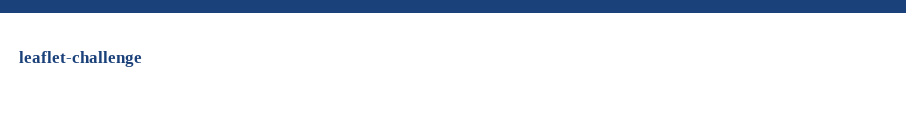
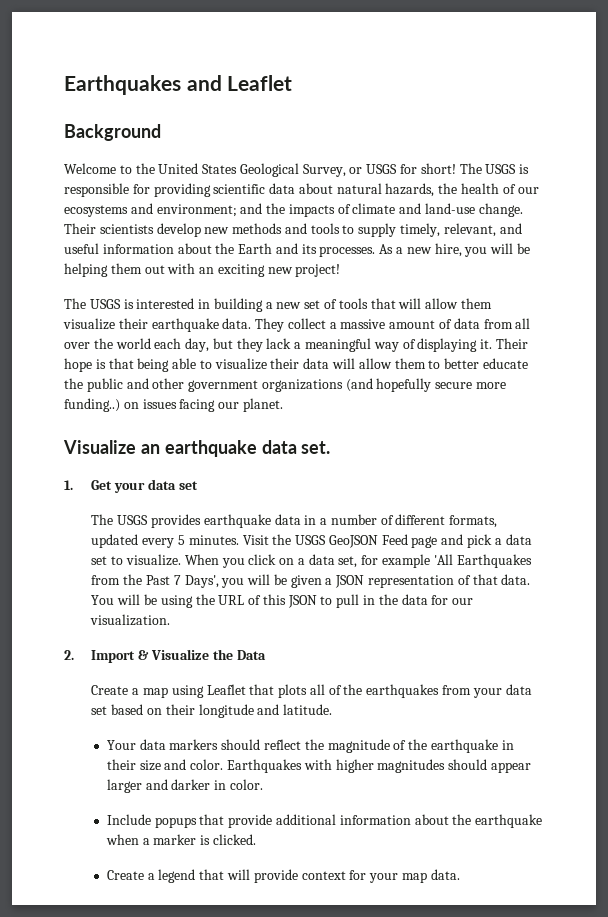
[19,51,142,67] leaflet-challenge -> [64,75,293,95] [64,124,161,141] [64,163,530,177] [64,183,539,197] [64,203,523,217] [64,223,522,237] [64,243,530,257] [64,263,341,277] [64,298,492,312] [63,318,531,332] [64,338,528,352] [64,358,528,372] [64,378,507,392] [64,398,283,412] [63,440,331,457] [64,479,198,493] [91,514,498,528] [91,534,532,548] [91,554,532,568] [91,574,531,588] [91,594,474,608] [90,614,171,626] [64,649,266,663] [91,684,532,698] [91,704,333,718] [106,739,514,753] [106,759,531,773] [106,779,263,793] [106,814,543,828] [105,834,256,845] [106,869,460,883] Earthquakes and Leaflet // Background // Welcome to the United States Geological Survey, or USGS for short! The USGS is responsible for providing scientific data about natural hazards, the health of our ecosystems and environment; and the impacts of climate and land-use change. Their scientists develop new methods and tools to supply timely, relevant, and useful information about the Earth and its processes. As a new hire, you will be helping them out with an exciting new project! // The USGS is interested in building a new set of tools that will allow them visualize their earthquake data. They collect a massive amount of data from all over the world each day, but they lack a meaningful way of displaying it. Their hope is that being able to visualize their data will allow them to better educate the public and other government organizations (and hopefully secure more funding..) on issues facing our planet. // Visualize an earthquake data set. // 1. Get your data set // The USGS provides earthquake data in a number of different formats, updated every 5 minutes. Visit the USGS GeoJSON Feed page and pick a data set to visualize. When you click on a data set, for example 'All Earthquakes from the Past 7 Days', you will be given a JSON representation of that data. You will be using the URL of this JSON to pull in the data for our visualization. // 2. Import & Visualize the Data // Create a map using Leaflet that plots all of the earthquakes from your data set based on their longitude and latitude. // Your data markers should reflect the magnitude of the earthquake in their size and color. Earthquakes with higher magnitudes should appear larger and darker in color. // Include popups that provide additional information about the earthquake when a marker is clicked. // Create a legend that will provide context for your map data.

